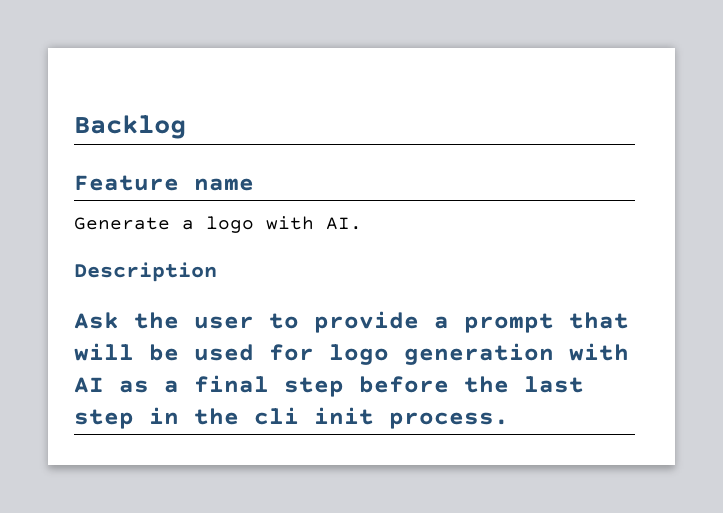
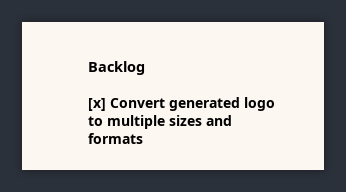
[74,175,254,191] [74,216,362,233] [74,262,217,282] [74,311,629,333] [74,343,629,365] [74,375,584,397] [74,407,509,429] Feature name // Generate a logo with AI. // Description // Ask the user to provide a prompt that will be used for logo generation with AI as a final step before the last step in the cli init process. -> [88,97,275,111] [88,115,232,129] [88,133,143,144] [x] Convert generated logo to multiple sizes and formats

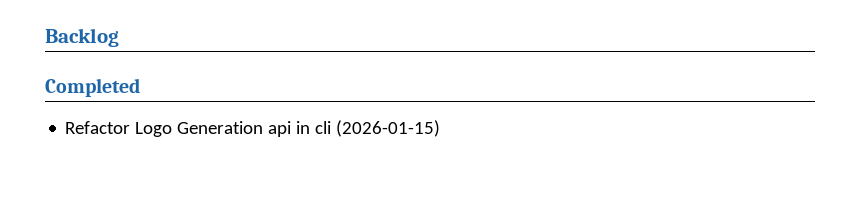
[88,97,275,111] [88,115,232,129] [88,133,143,144] [x] Convert generated logo to multiple sizes and formats -> [45,78,140,97] [65,120,441,137] Completed // Refactor Logo Generation api in cli (2026-01-15)

